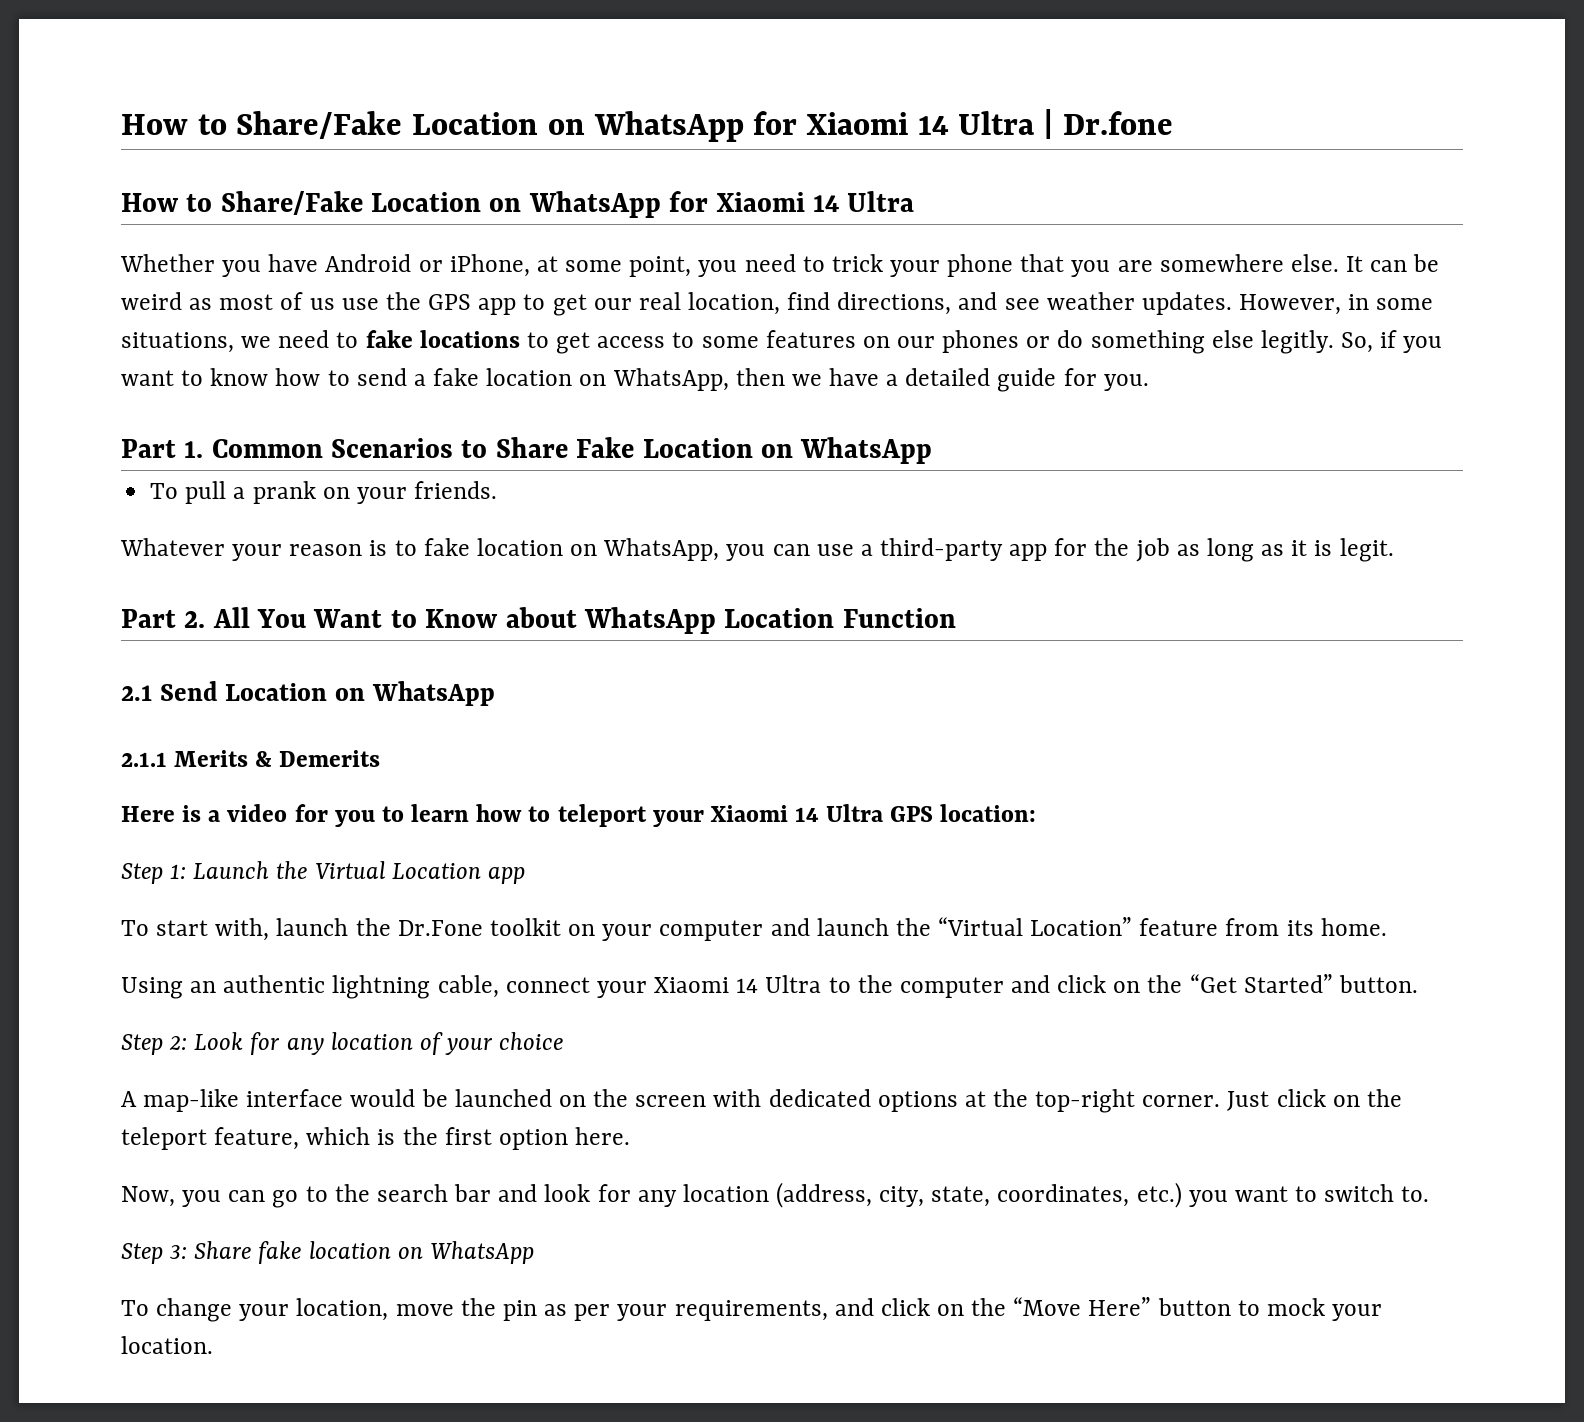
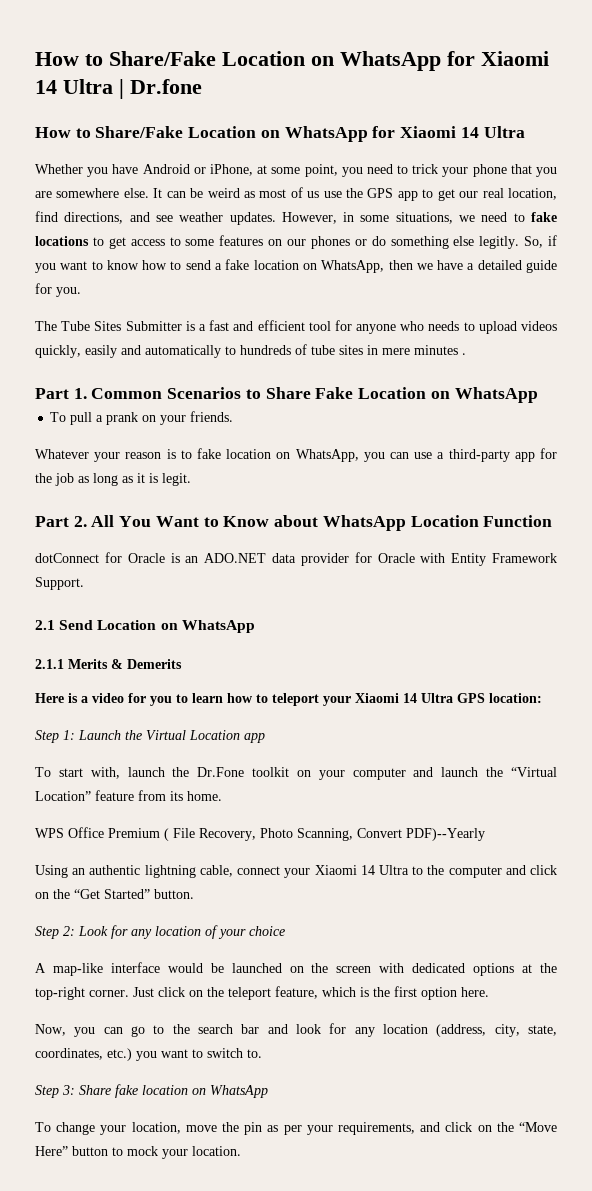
(1149, 382) none -> [35,320,557,334] [35,344,466,358] // The Tube Sites Submitter is a fast and efficient tool for anyone who needs to upload videos quickly, easily and automatically to hundreds of tube sites in mere minutes .
(956, 618) none -> [35,552,557,566] [35,577,84,590] // dotConnect for Oracle is an ADO.NET data provider for Oracle with Entity Framework Support.
(1387, 927) none -> [35,827,485,841] // WPS Office Premium ( File Recovery, Photo Scanning, Convert PDF)--Yearly

